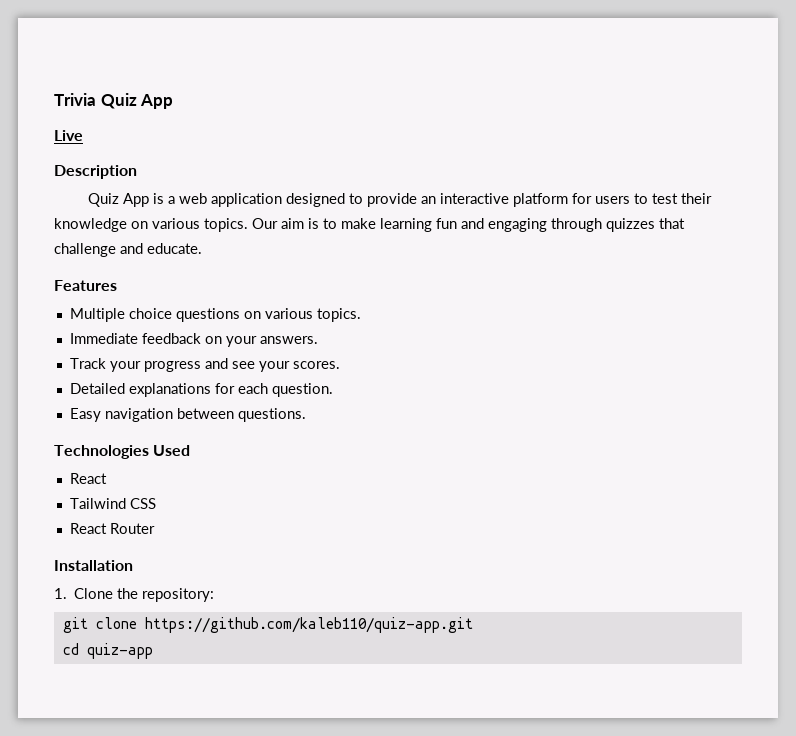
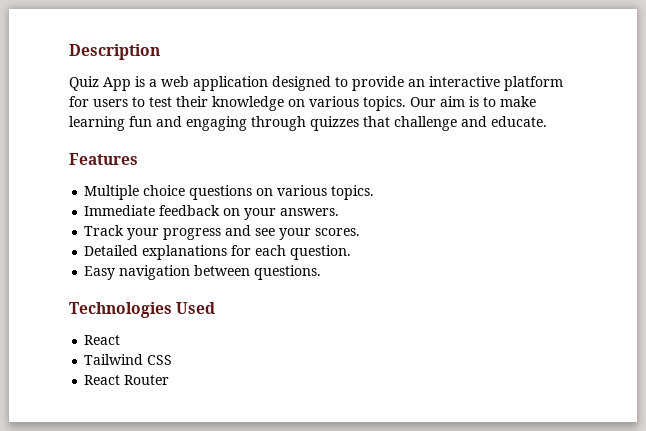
[54,93,174,109] [54,130,83,141] Trivia Quiz App // Live // -> (69, 52) none
[54,560,133,571] [54,588,215,602] [62,617,473,633] [62,643,153,659] // Installation // 1. Clone the repository: // git clone https://github.com/kaleb110/quiz-app.git // cd quiz-app -> (170, 380) none

